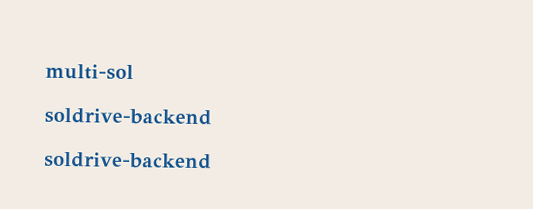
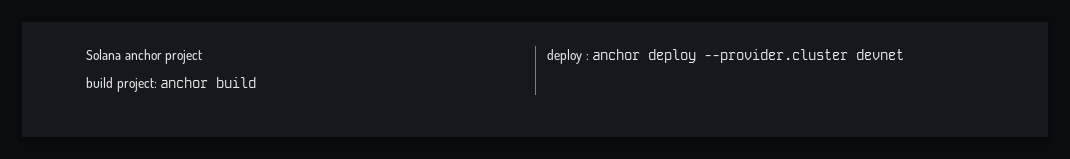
[45,63,134,81] [44,107,212,126] [44,151,212,170] multi-sol // soldrive-backend // soldrive-backend -> [86,49,203,64] [86,77,257,92] [547,49,905,64] Solana anchor project // build project: anchor build // deploy : anchor deploy --provider.cluster devnet

